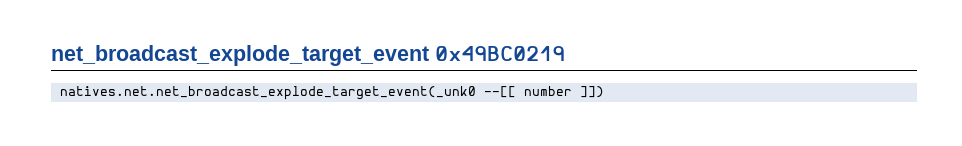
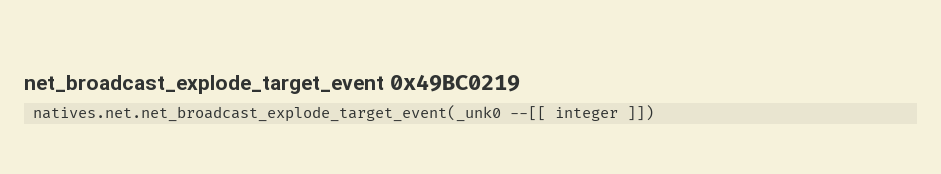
[523,86,572,96] number -> [555,107,618,121] integer

